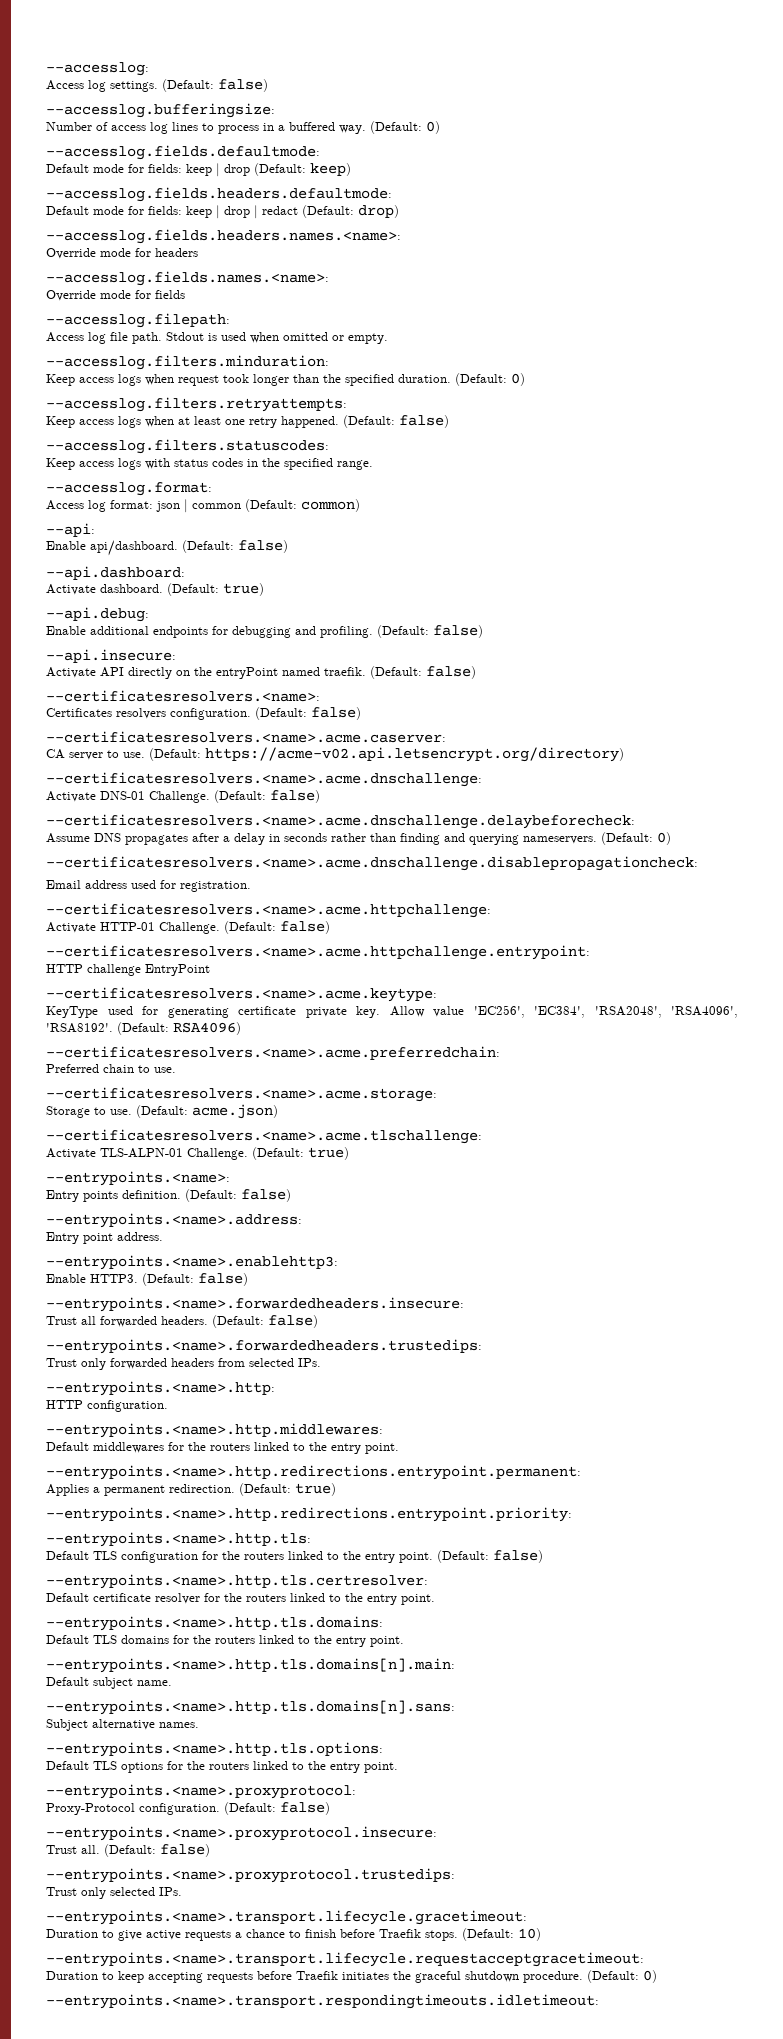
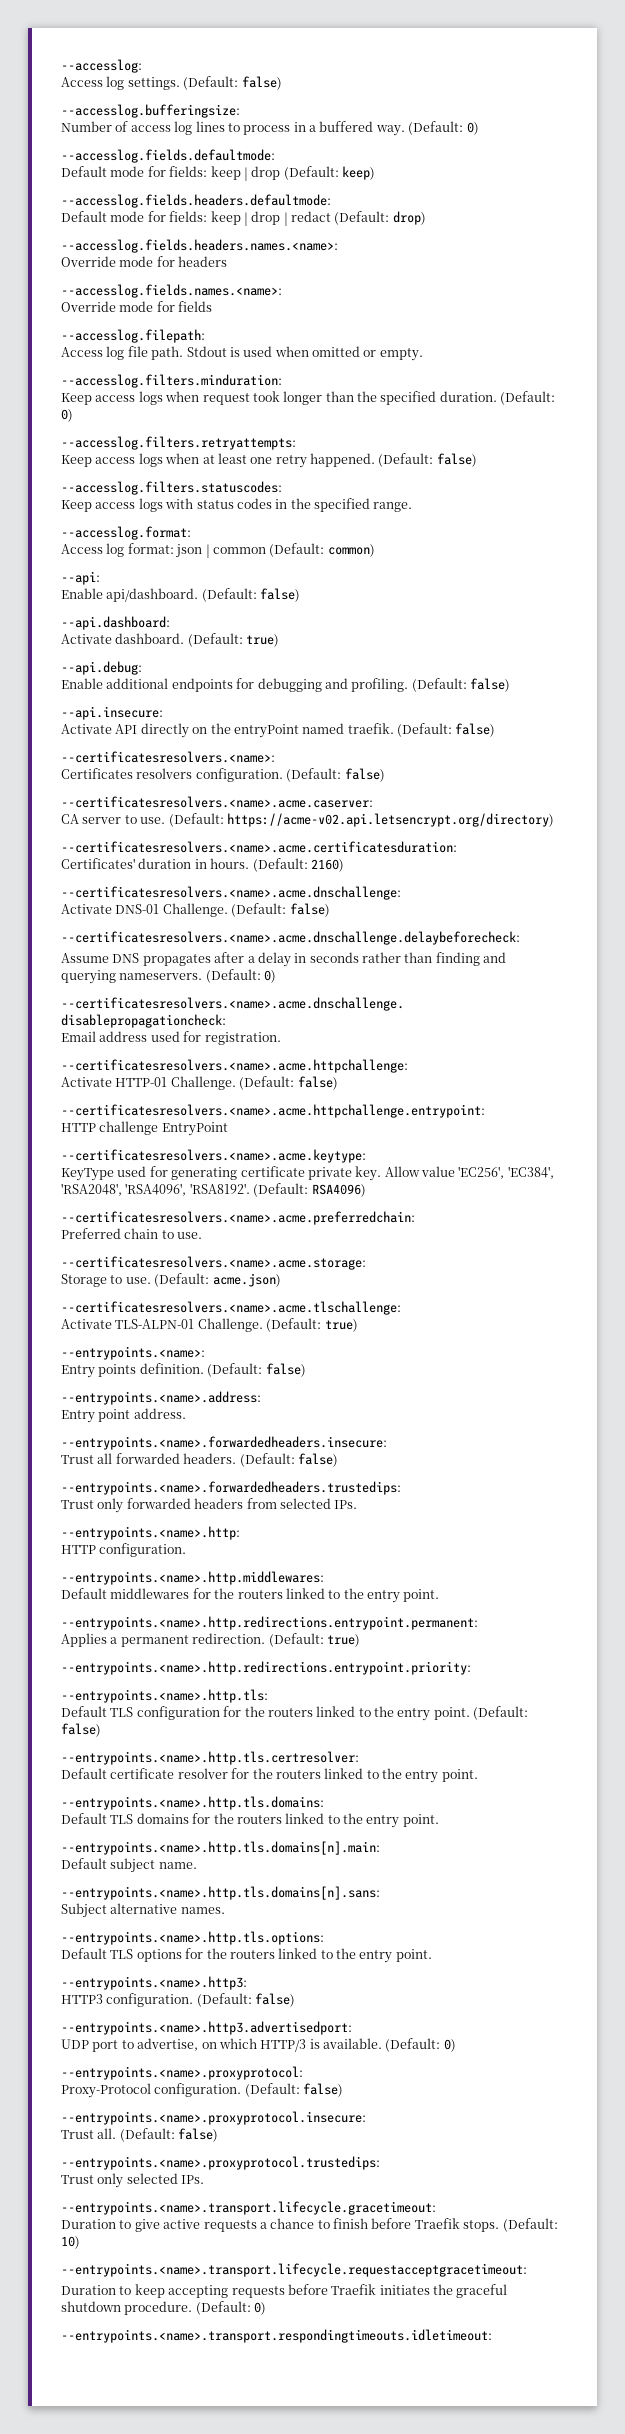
(624, 754) none -> [61,841,457,853] [61,858,344,872] // --certificatesresolvers.<name>.acme.certificatesduration: // Certificates' duration in hours. (Default: 2160)
[46,1255,338,1270] [46,1273,248,1286] // --entrypoints.<name>.enablehttp3: // Enable HTTP3. (Default: false) -> (186, 1413) none
(398, 1767) none -> [61,1976,247,1990] [61,1993,296,2007] [61,2021,352,2035] [61,2038,456,2052] // --entrypoints.<name>.http3: // HTTP3 configuration. (Default: false) // --entrypoints.<name>.http3.advertisedport: // UDP port to advertise, on which HTTP/3 is available. (Default: 0)

